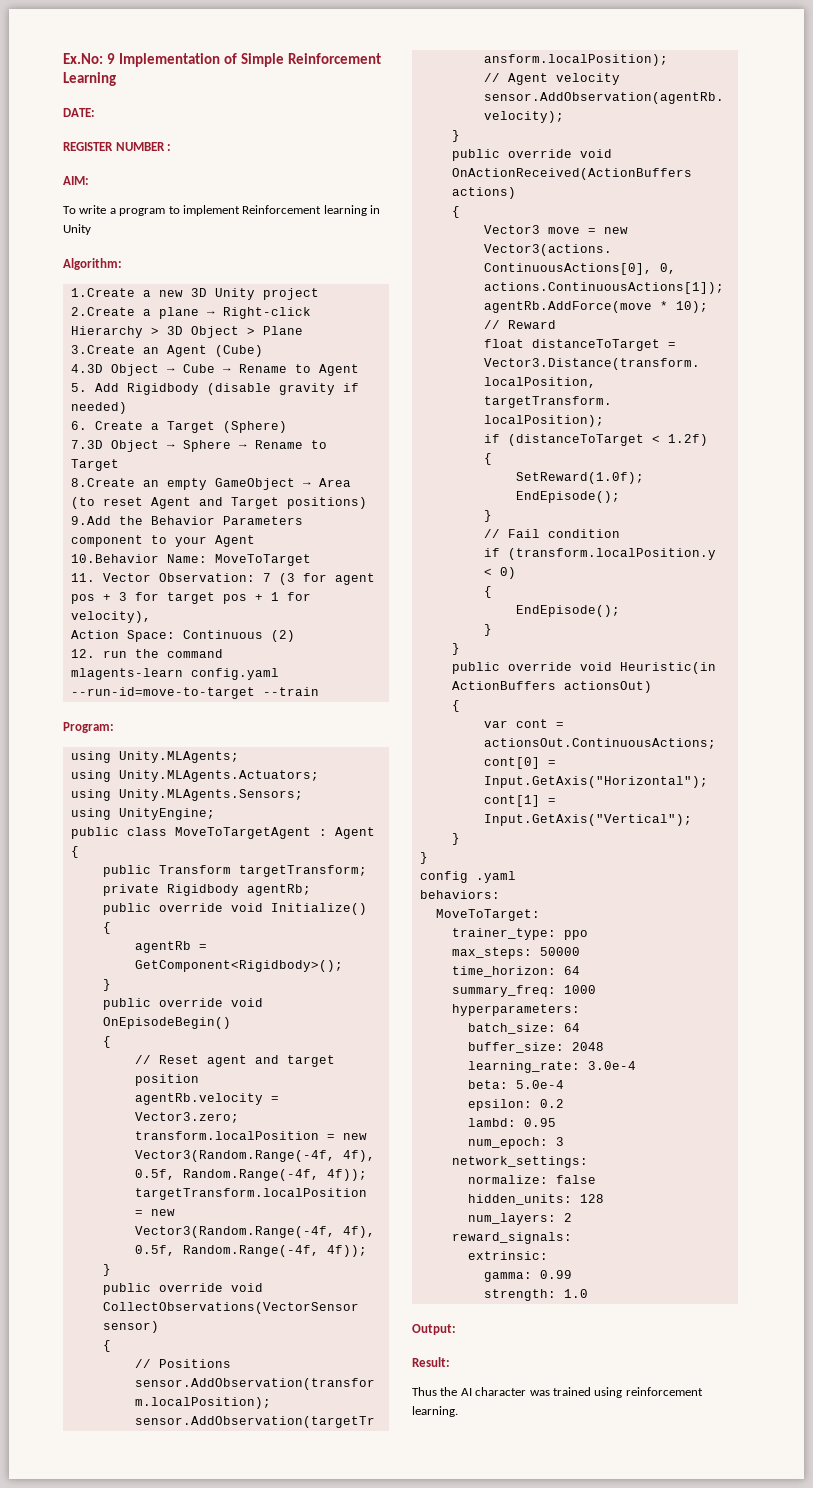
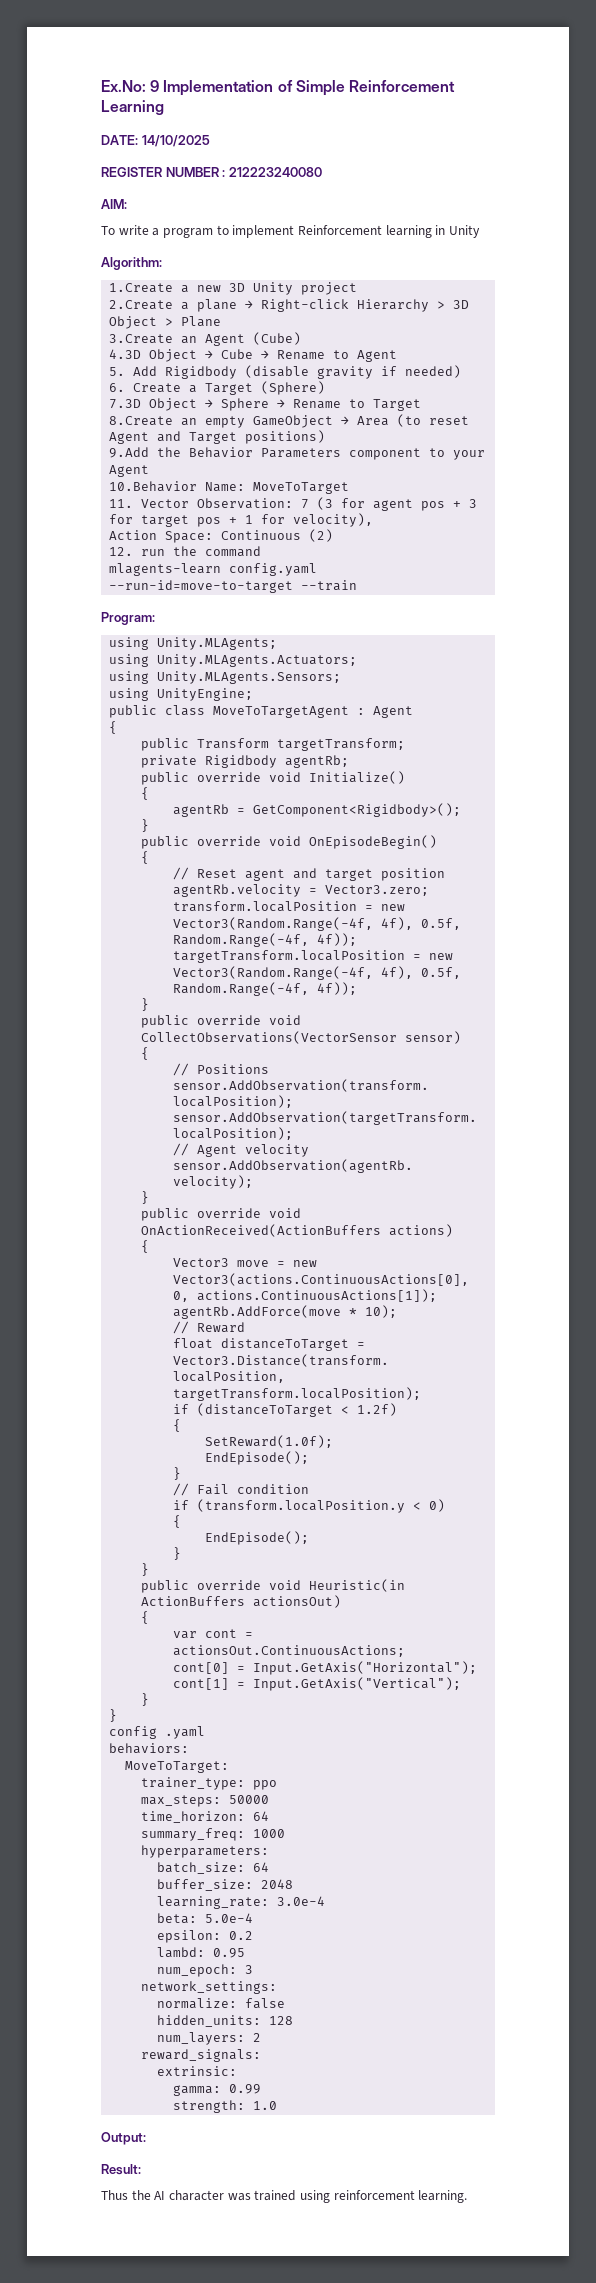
(95, 112) none -> [141,135,210,147] 14/10/2025
(172, 147) none -> [228,167,322,177] 212223240080

